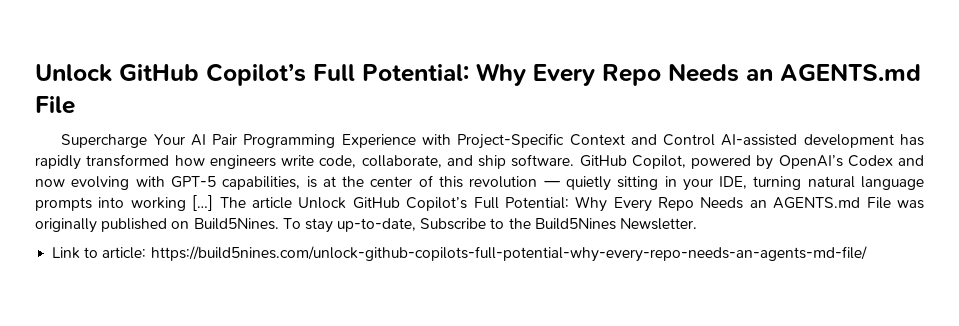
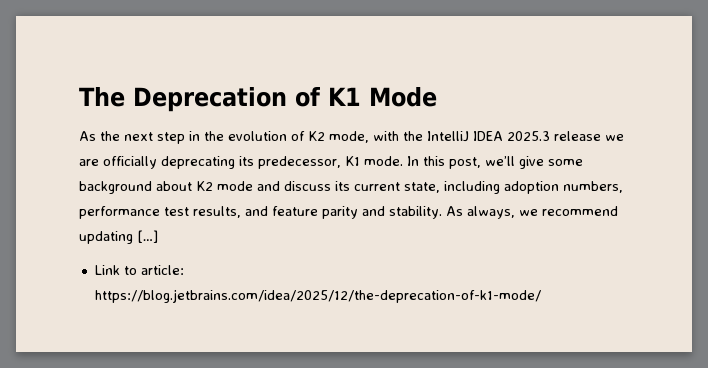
[35,63,921,86] [35,96,75,114] [61,133,924,149] [35,154,924,170] [35,175,924,191] [35,195,925,212] [35,218,698,233] Unlock GitHub Copilot’s Full Potential: Why Every Repo Needs an AGENTS.md File // Supercharge Your AI Pair Programming Experience with Project-Specific Context and Control AI-assisted development has rapidly transformed how engineers write code, collaborate, and ship software. GitHub Copilot, powered by OpenAI’s Codex and now evolving with GPT-5 capabilities, is at the center of this revolution — quietly sitting in your IDE, turning natural language prompts into working […] The article Unlock GitHub Copilot’s Full Potential: Why Every Repo Needs an AGENTS.md File was originally published on Build5Nines. To stay up-to-date, Subscribe to the Build5Nines Newsletter. -> [79,87,437,112] [79,131,624,144] [79,156,583,169] [79,181,623,194] [79,206,618,219] [79,230,158,244] The Deprecation of K1 Mode // As the next step in the evolution of K2 mode, with the IntelliJ IDEA 2025.3 release we are officially deprecating its predecessor, K1 mode. In this post, we’ll give some background about K2 mode and discuss its current state, including adoption numbers, performance test results, and feature parity and stability. As always, we recommend updating […]
[150,246,867,262] https://build5nines.com/unlock-github-copilots-full-potential-why-every-repo-needs-an-agents-md-file/ -> [94,289,541,303] https://blog.jetbrains.com/idea/2025/12/the-deprecation-of-k1-mode/

